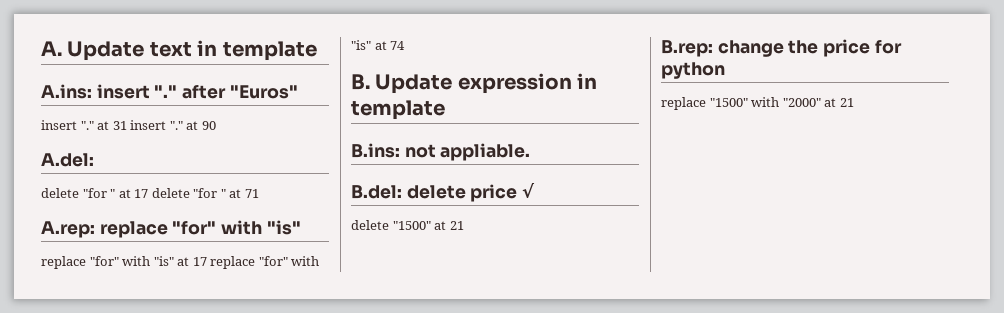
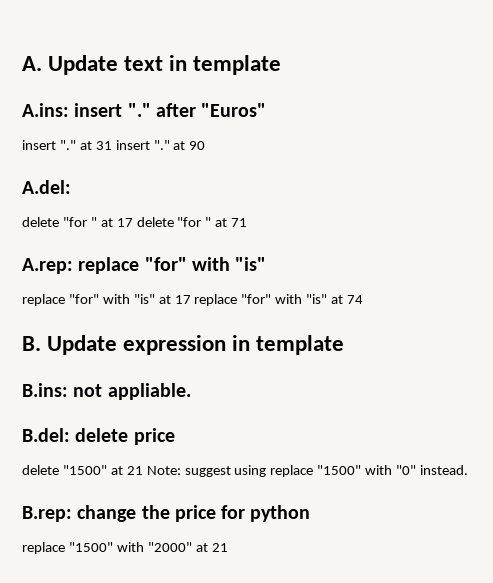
[522,183,536,198] √ -> (175, 436) none
(464, 225) none -> [146,465,469,477] Note: suggest using replace "1500" with "0" instead.

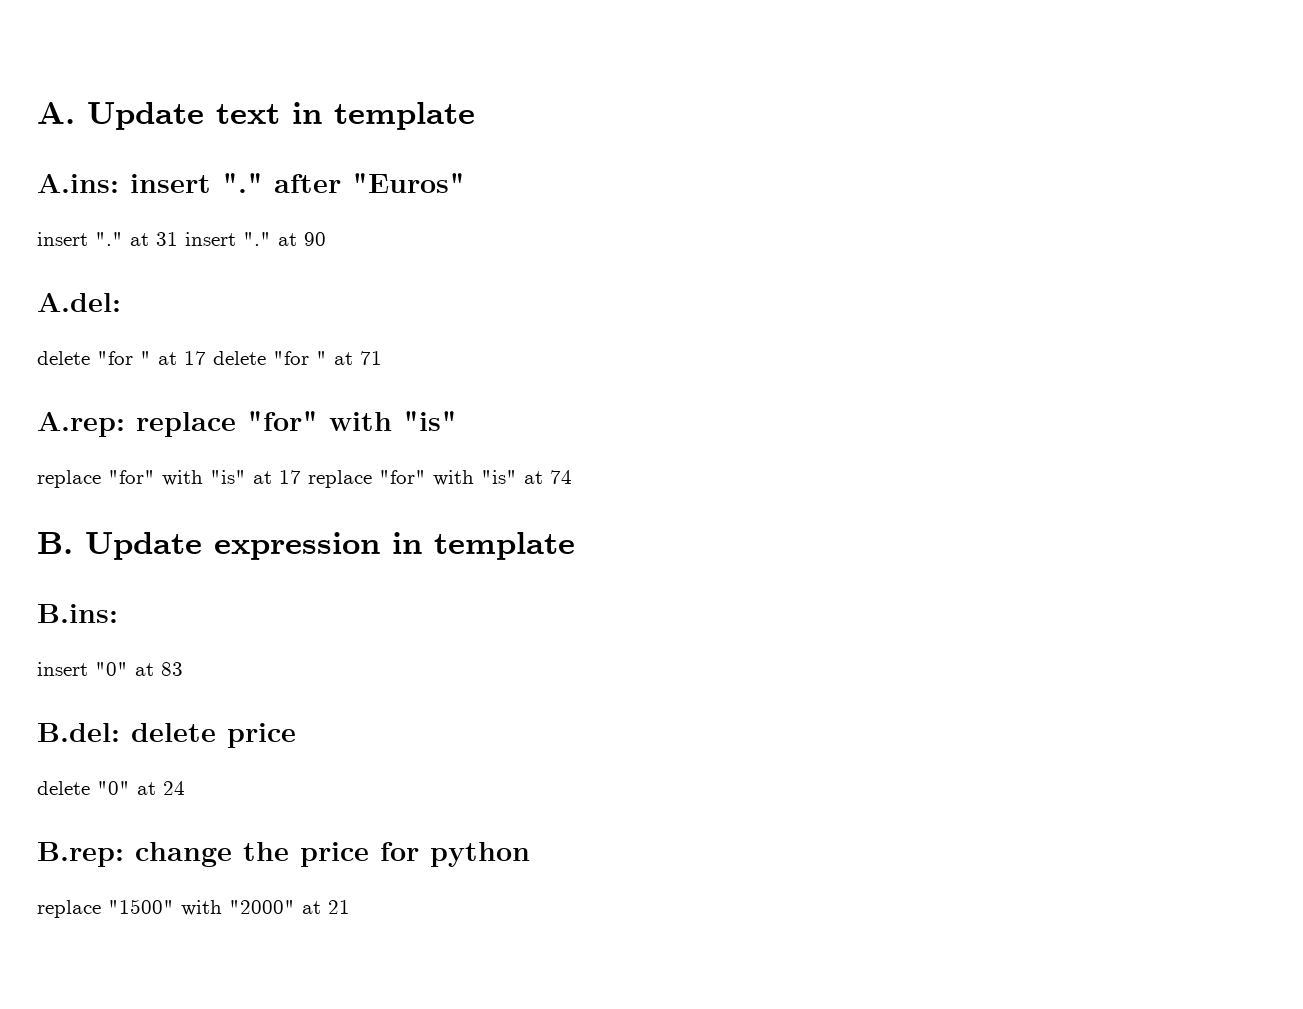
[73,383,191,400] not appliable. -> [37,662,183,676] // insert "0" at 83
[62,465,469,477] "1500" at 21 Note: suggest using replace "1500" with "0" instead. -> [97,781,185,795] "0" at 24

